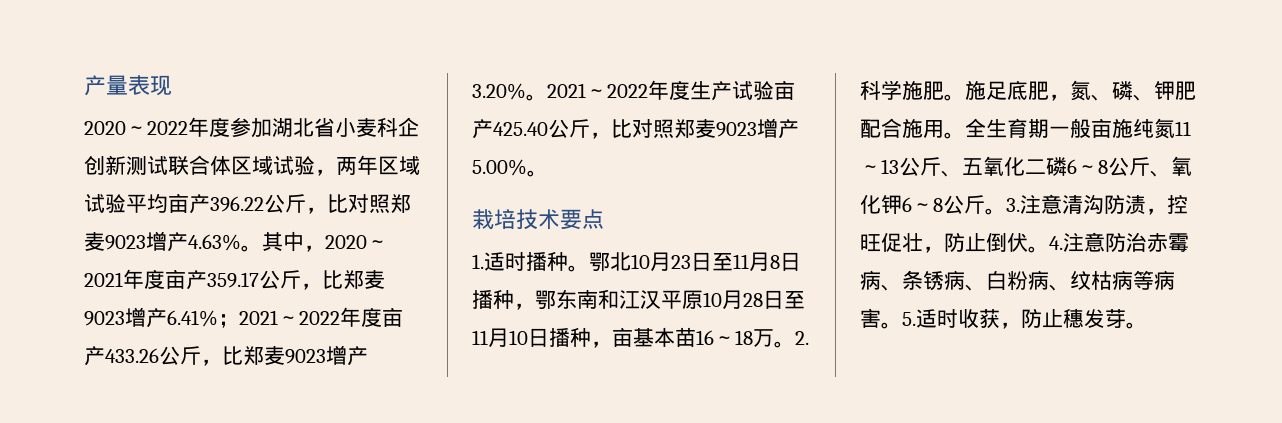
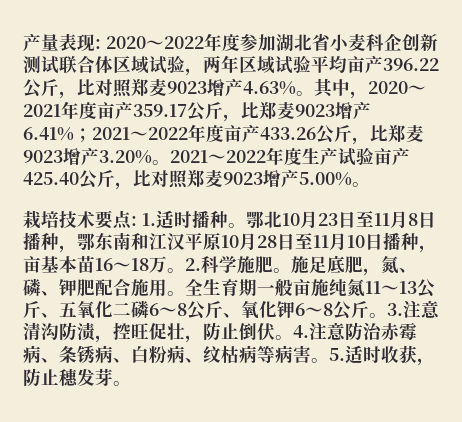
(172, 85) // -> [95,39,101,49] :
(604, 219) // -> [131,216,137,226] :

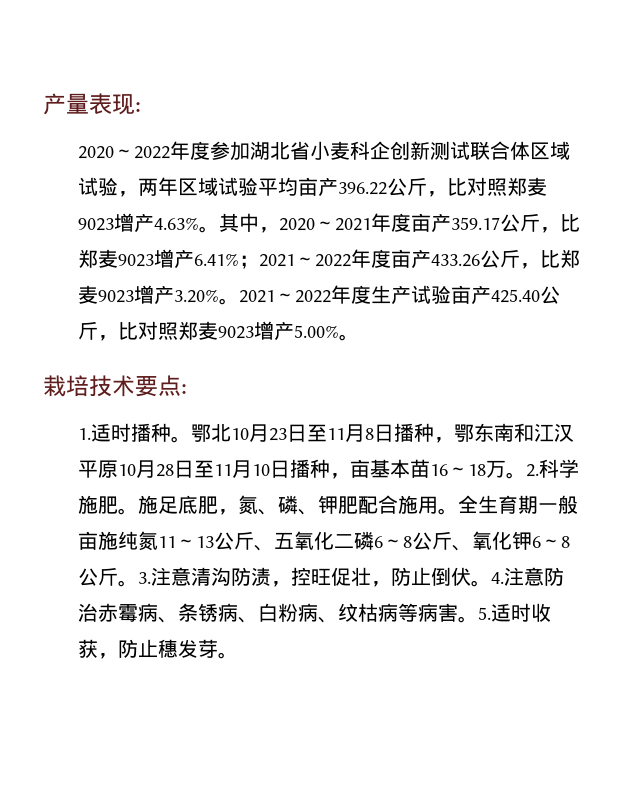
(101, 44) none -> (141, 107) //
(137, 221) none -> (187, 389) //

